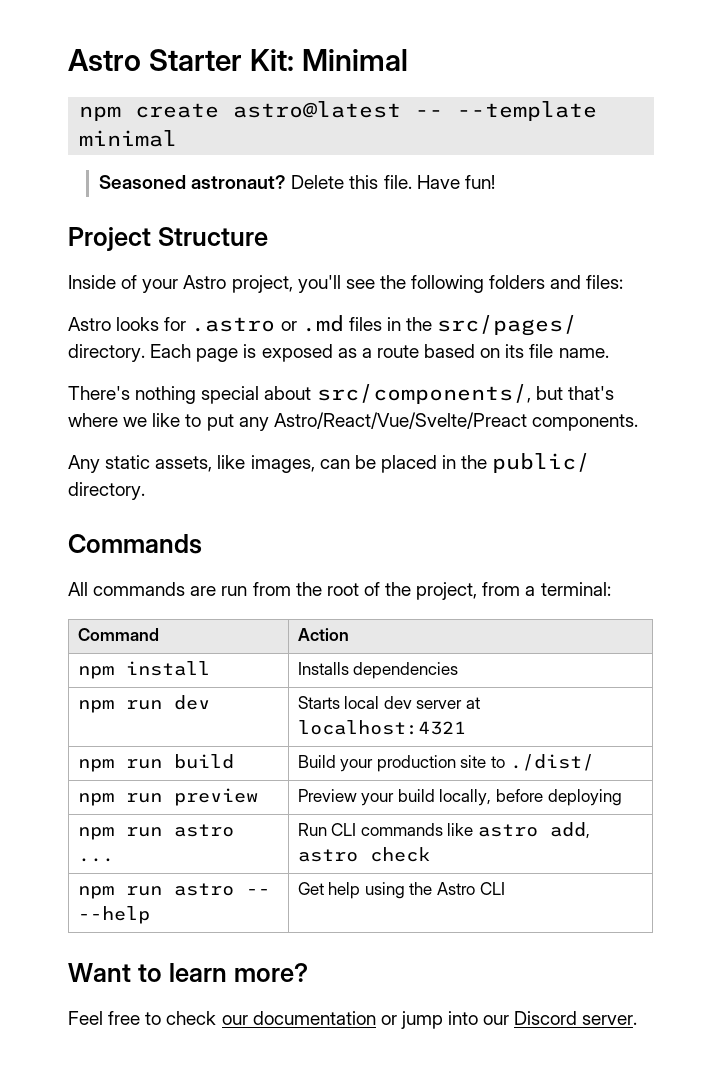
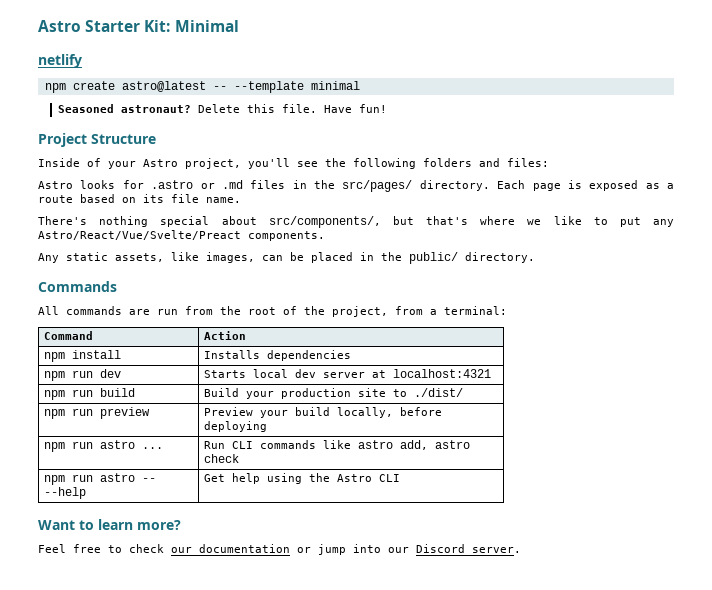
(408, 60) none -> [38,54,82,68] // netlify

